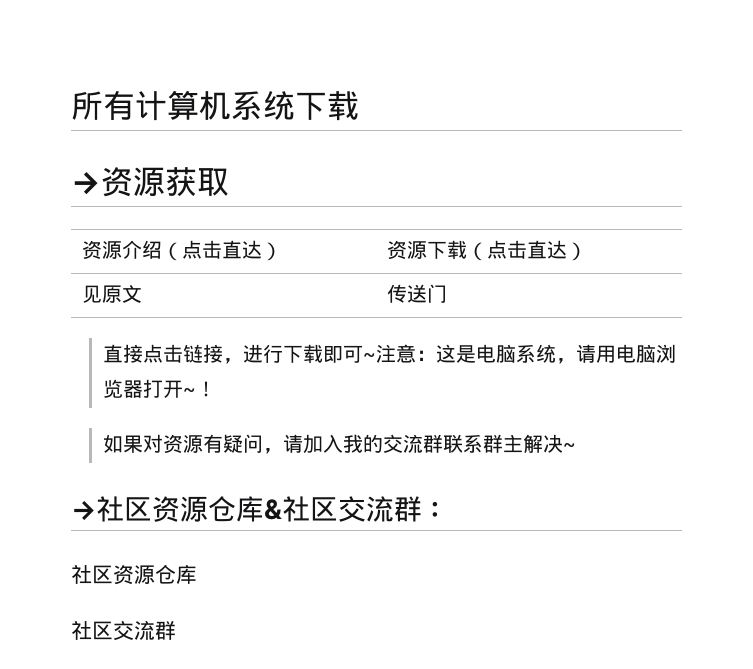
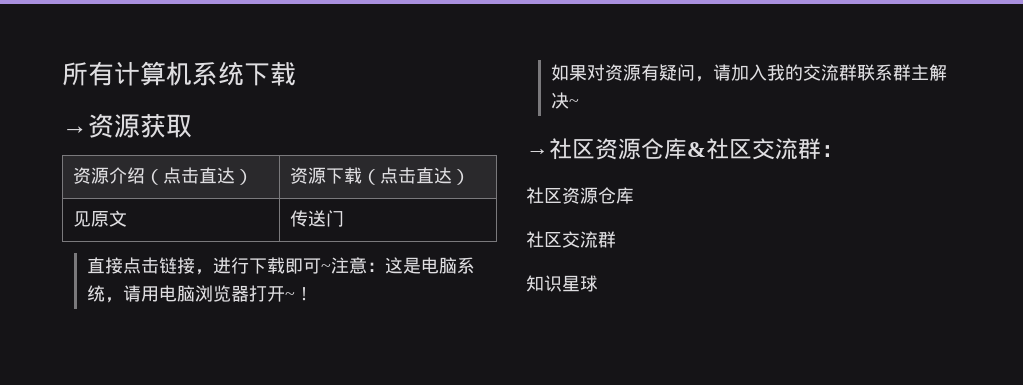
(176, 630) none -> [526,275,598,292] // 知识星球

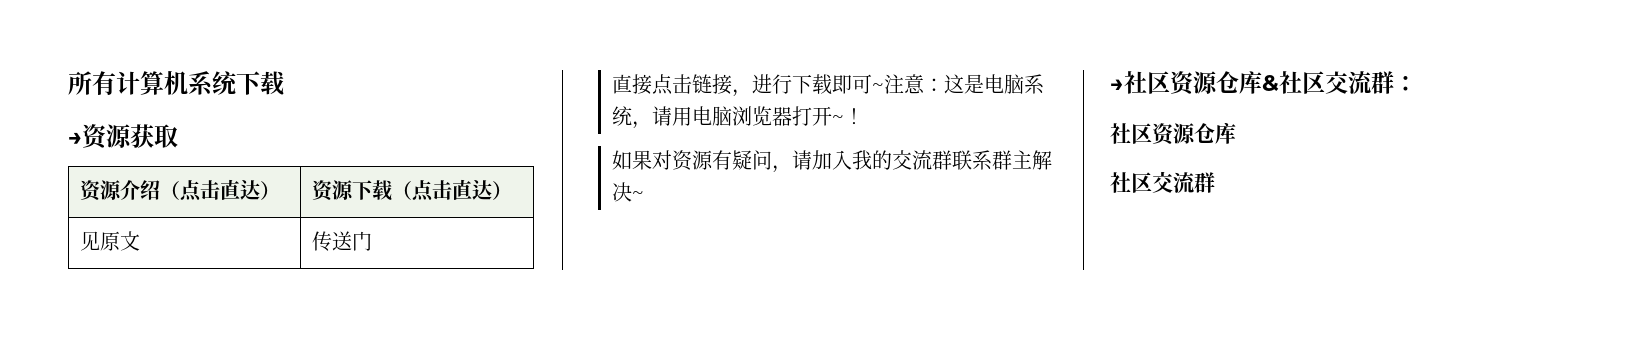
[526,275,598,292] // 知识星球 -> (1215, 182) none

